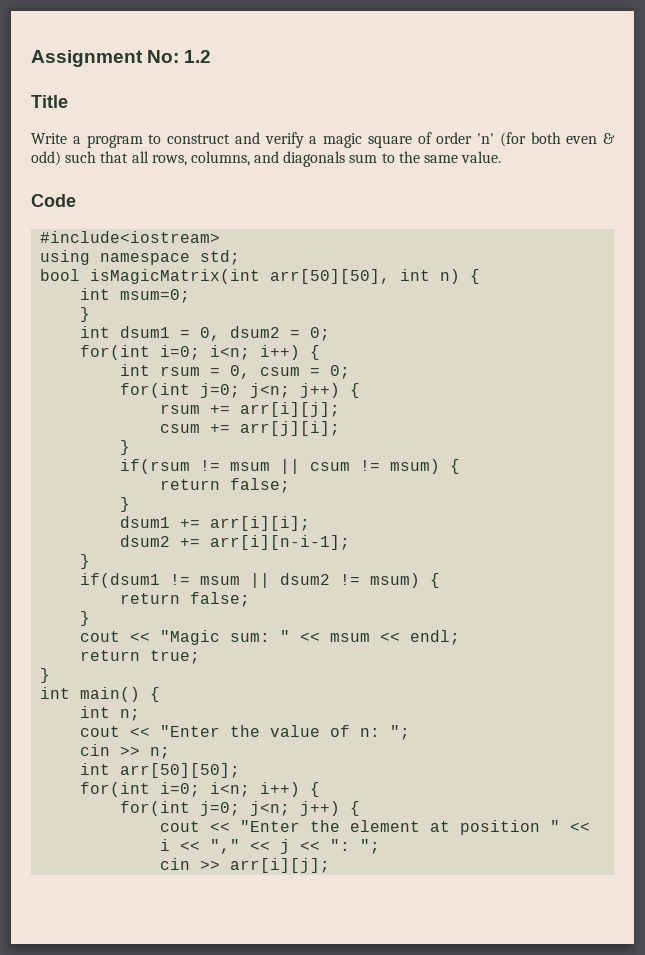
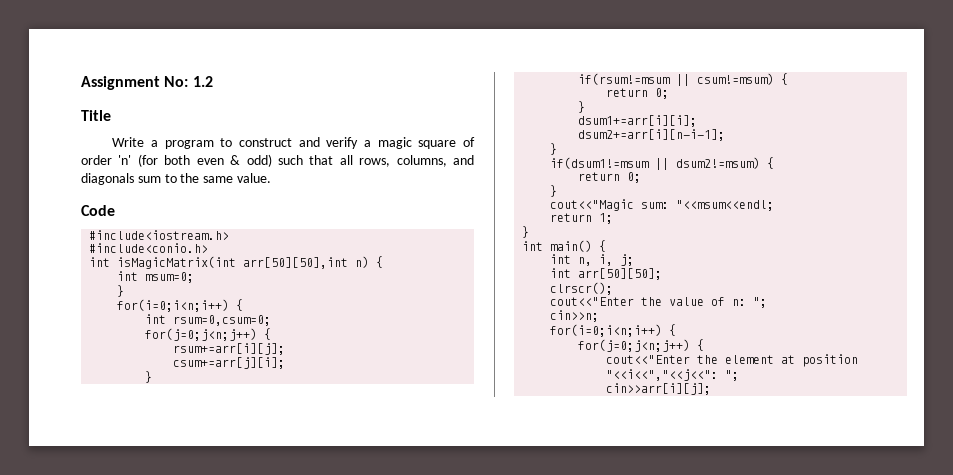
[40,231,221,243] [40,250,241,265] [40,269,431,284] #include<iostream> // using namespace std; // bool isMagicMatrix(int arr[50][50], int -> [89,230,230,240] [89,243,209,253] [89,256,349,269] #include<iostream.h> // #include<conio.h> // int isMagicMatrix(int arr[50][50],int
[80,326,331,341] [80,345,321,360] [120,364,351,379] [120,383,361,398] [160,402,341,417] [160,421,341,436] [120,440,131,455] [120,459,461,474] [160,478,291,493] [120,497,131,512] [120,516,311,531] [120,535,351,550] [80,554,91,569] [80,573,441,588] [120,592,251,607] [80,611,91,626] [80,630,461,645] [80,650,201,664] int dsum1 = 0, dsum2 = 0; // for(int i=0; i<n; i++) { // int rsum = 0, csum = 0; // for(int j=0; j<n; j++) { // rsum += arr[i][j]; // csum += arr[j][i]; // } // if(rsum != msum || csum != msum) { // return false; // } // dsum1 += arr[i][i]; // dsum2 += arr[i][n-i-1]; // } // if(dsum1 != msum || dsum2 != msum) { // return false; // } // cout << "Magic sum: " << msum << endl; // return true; -> [117,299,244,312] [145,314,272,326] [145,328,272,341] [173,343,286,355] [173,357,286,369] [145,371,153,383] [578,73,789,86] [606,88,670,99] [578,101,586,113] [578,115,698,127] [578,129,726,141] [550,143,558,155] [550,157,775,170] [578,172,642,183] [550,185,558,197] [550,199,775,211] [550,213,614,224] for(i=0;i<n;i++) { // int rsum=0,csum=0; // for(j=0;j<n;j++) { // rsum+=arr[i][j]; // csum+=arr[j][i]; // } // if(rsum!=msum || csum!=msum) { // return 0; // } // dsum1+=arr[i][i]; // dsum2+=arr[i][n-i-1]; // } // if(dsum1!=msum || dsum2!=msum) { // return 0; // } // cout<<"Magic sum: "<<msum<<endl; // return 1;
[120,709,141,721] [80,725,221,737] n; // cout << "Enter -> [578,254,635,266] [550,268,663,280] [550,282,614,295] [550,297,635,306] n, i, j; // int arr[50][50]; // clrscr(); // cout<<"Enter
[80,744,171,759] [80,763,241,778] [80,782,321,797] [120,801,361,816] [160,820,591,835] [160,839,381,854] [160,858,331,873] cin >> n; // int arr[50][50]; // for(int i=0; i<n; i++) { // for(int j=0; j<n; j++) { // cout << "Enter the element at position " << i << "," << j << ": "; // cin >> arr[i][j]; -> [550,310,600,322] [550,324,677,337] [578,339,705,352] [606,354,859,367] [606,369,740,381] [606,383,712,395] cin>>n; // for(i=0;i<n;i++) { // for(j=0;j<n;j++) { // cout<<"Enter the element at position "<<i<<","<<j<<": "; // cin>>arr[i][j];

